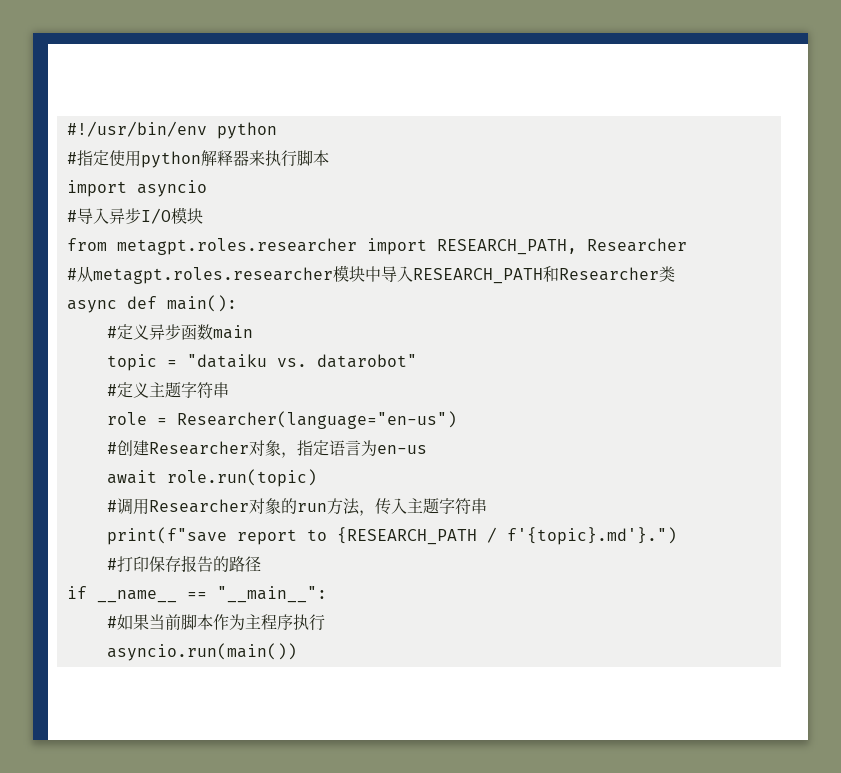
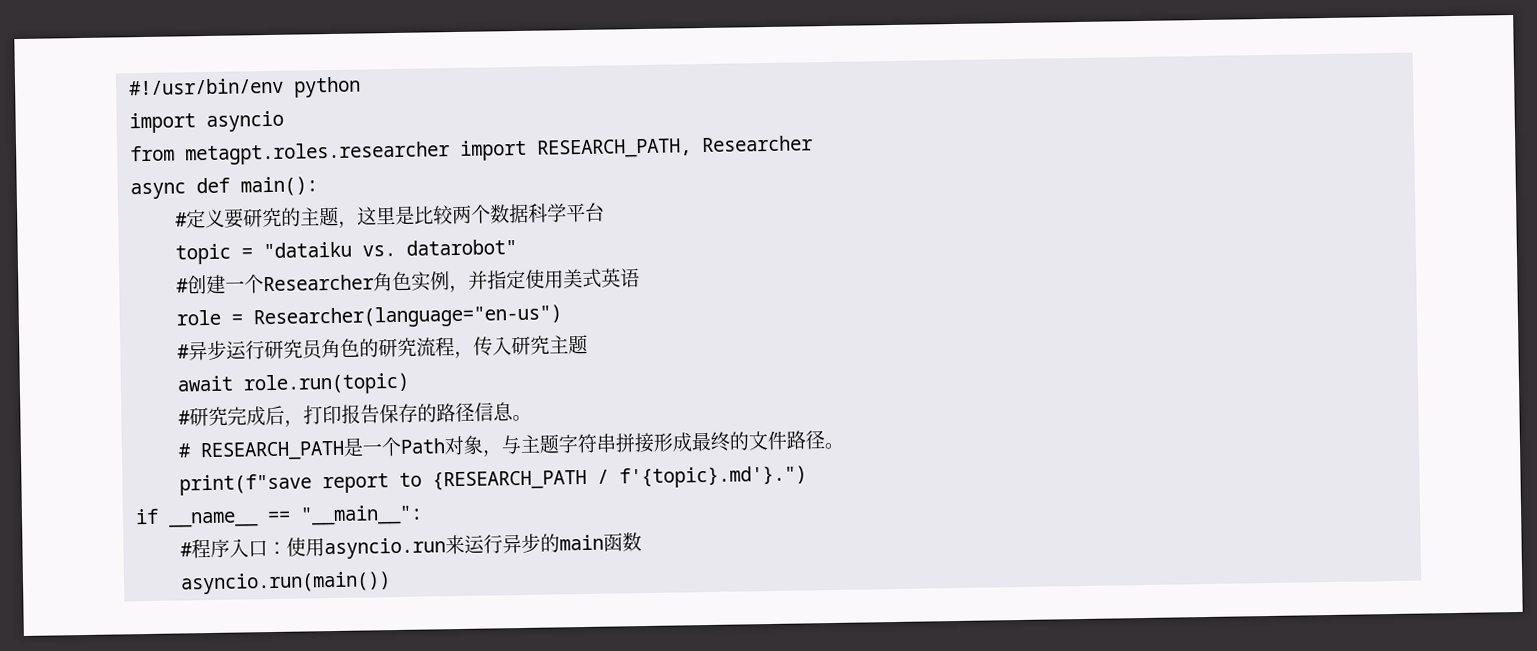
[67,150,330,168] [67,180,208,197] [67,207,204,224] #指定使用python解释器来执行脚本 // import asyncio // #导入异步I/O模块 -> [129,110,285,134] import asyncio
[67,265,676,284] // #从metagpt.roles.researcher模块中导入RESEARCH_PATH和Researcher类 -> (814, 144) none
[149,324,254,340] 异步函数main -> [224,202,606,229] 要研究的主题，这里是比较两个数据科学平台
[117,382,230,398] [107,411,458,429] [107,440,428,458] [107,469,318,487] [107,498,488,516] 定义主题字符串 // role = Researcher(language="en-us") // #创建Researcher对象，指定语言为en-us // await role.run(topic) // #调用Researcher对象的run方法，传入主题字符串 -> [187,268,641,295] [176,304,563,330] [177,334,589,361] [177,372,411,396] [178,402,533,427] [178,430,845,462] 创建一个Researcher角色实例，并指定使用美式英语 // role = Researcher(language="en-us") // #异步运行研究员角色的研究流程，传入研究主题 // await role.run(topic) // #研究完成后，打印报告保存的路径信息。 // # RESEARCH_PATH是一个Path对象，与主题字符串拼接形成最终的文件路径。
[107,555,262,572] // #打印保存报告的路径 -> (808, 477) none
[117,614,326,631] 如果当前脚本作为主程序执行 -> [191,532,643,560] 程序入口：使用asyncio.run来运行异步的main函数

